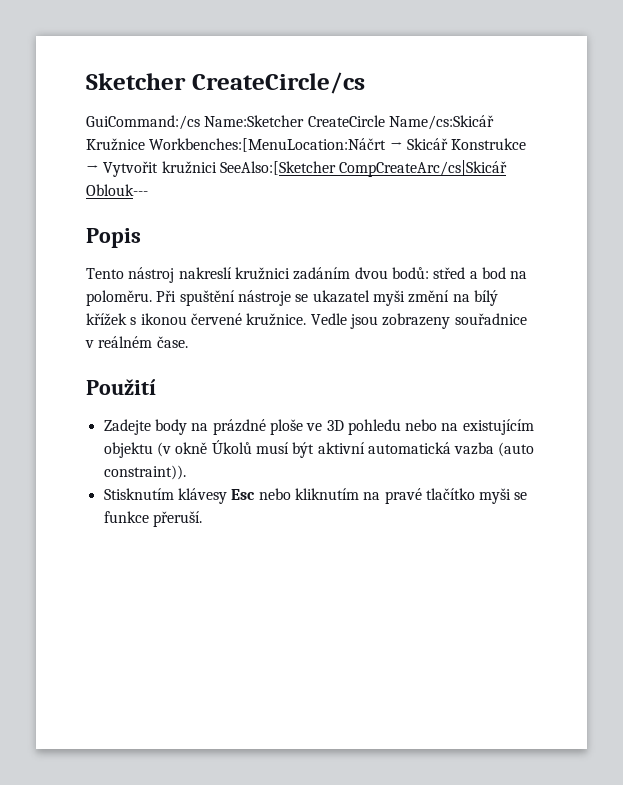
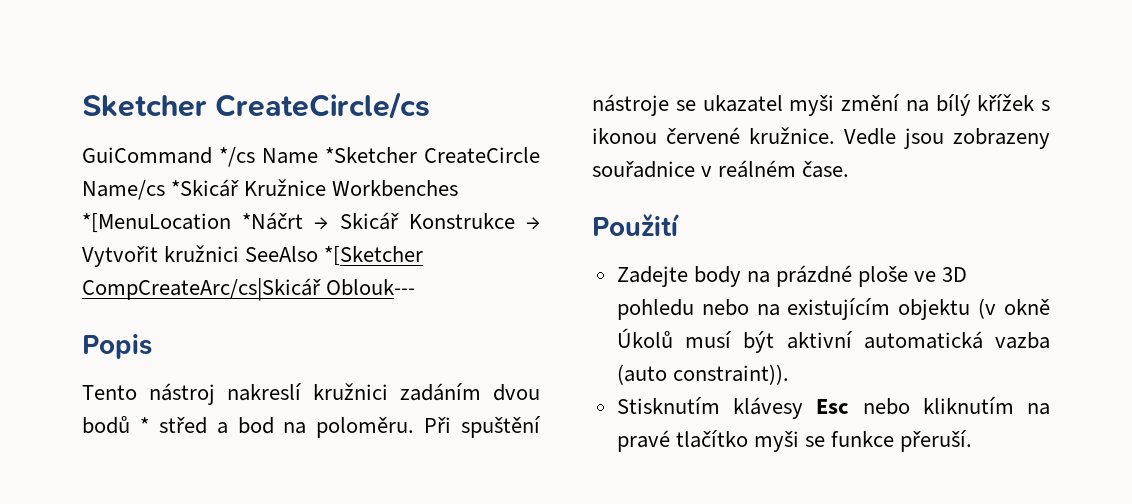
[86,115,494,130] [86,138,387,152] GuiCommand:/cs Name:Sketcher CreateCircle Name/cs:Skicář Kružnice Workbenches:[MenuLocation:Náčrt -> [82,147,540,167] [82,179,459,200] [82,212,304,233] GuiCommand */cs Name *Sketcher CreateCircle Name/cs *Skicář Kružnice Workbenches *[MenuLocation *Náčrt
[219,161,336,175] SeeAlso:[Sketcher -> [245,246,424,266] SeeAlso *[Sketcher
[391,267,429,279] bodů: -> [82,416,149,434] bodů *

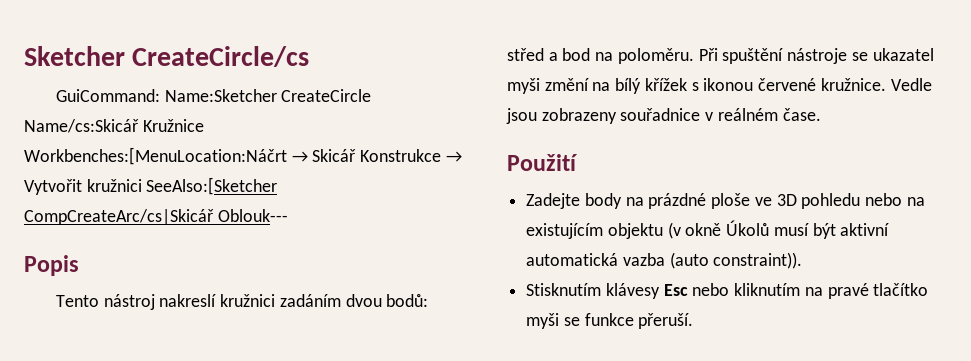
[82,147,540,167] [82,179,459,200] [82,212,304,233] GuiCommand */cs Name *Sketcher CreateCircle Name/cs *Skicář Kružnice Workbenches *[MenuLocation *Náčrt -> [55,89,372,102] [24,119,204,133] [24,147,287,165] GuiCommand: Name:Sketcher CreateCircle Name/cs:Skicář Kružnice Workbenches:[MenuLocation:Náčrt
[245,246,424,266] SeeAlso *[Sketcher -> [146,177,278,195] SeeAlso:[Sketcher
[82,416,149,434] bodů * -> [386,294,429,307] bodů:

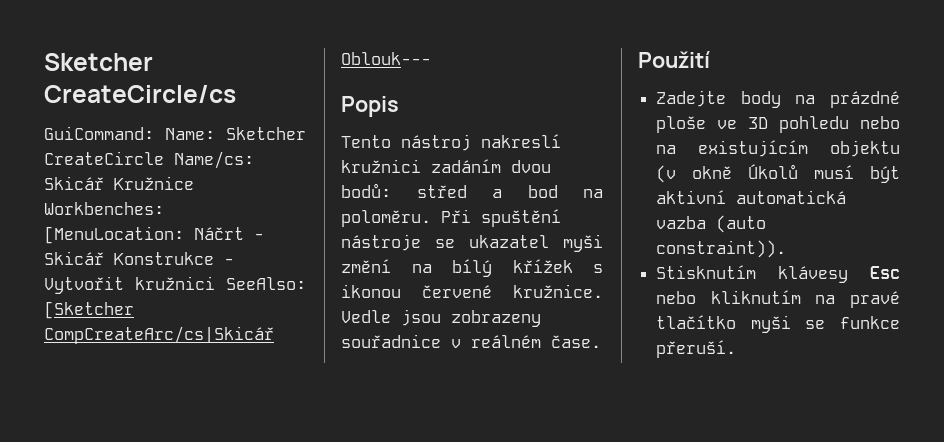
[164,89,372,102] [24,119,204,133] [24,147,308,165] Name:Sketcher CreateCircle Name/cs:Skicář Kružnice Workbenches:[MenuLocation:Náčrt → -> [165,127,306,140] [44,151,254,169] [44,176,194,190] [44,202,164,215] [44,226,264,244] Name: Sketcher CreateCircle Name/cs: Skicář Kružnice Workbenches: [MenuLocation: Náčrt -
[445,151,462,162] → -> [224,258,234,265] -
[146,177,278,195] SeeAlso:[Sketcher -> [226,277,306,290] [44,301,134,319] SeeAlso: [Sketcher

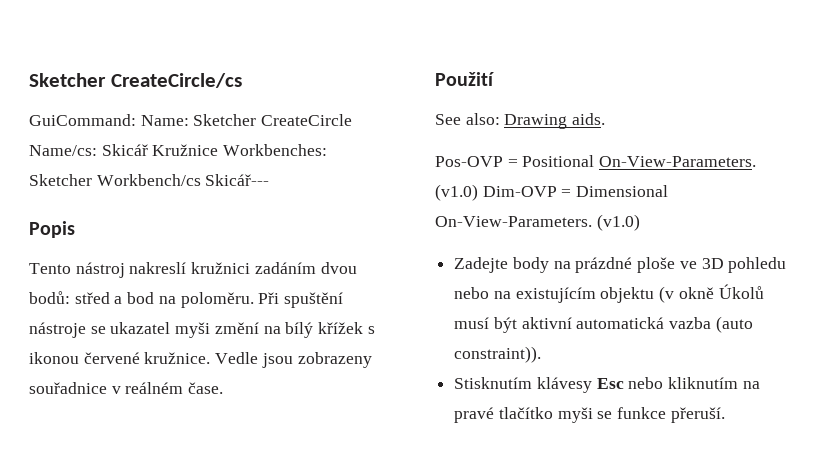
[44,226,264,244] [44,251,234,265] [44,276,306,294] [44,301,134,319] [44,326,274,344] [341,52,431,65] [MenuLocation: Náčrt - Skicář Konstrukce - Vytvořit kružnici SeeAlso: [Sketcher CompCreateArc/cs|Skicář Oblouk--- -> [29,174,270,186] Sketcher Workbench/cs Skicář---
(710, 59) none -> [435,113,606,129] [435,155,757,167] [435,184,669,201] [435,214,640,231] // See also: Drawing aids. // Pos-OVP = Positional On-View-Parameters. (v1.0) Dim-OVP = Dimensional On-View-Parameters. (v1.0)

